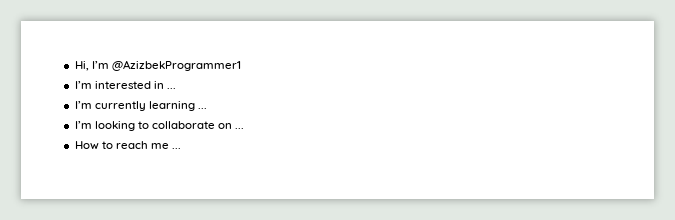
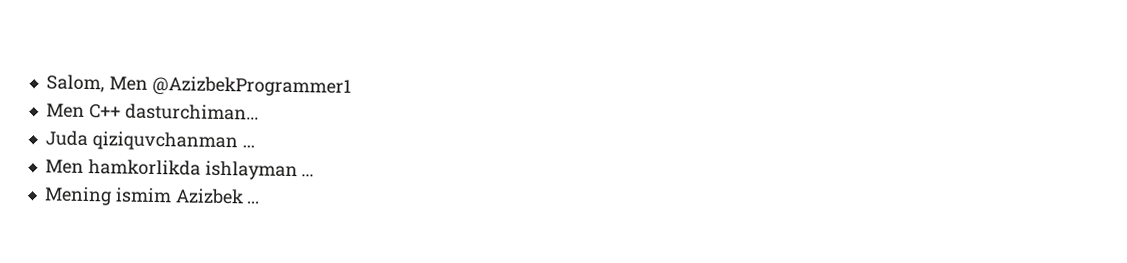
[74,61,109,71] Hi, I’m -> [45,74,148,93] Salom, Men
[74,81,176,89] [74,101,207,111] [74,121,245,131] [74,141,169,150] I’m interested in ... // I’m currently learning ... // I’m looking to collaborate on ... // How to reach me -> [45,103,259,121] [44,130,255,152] [44,159,315,181] [43,186,244,206] Men C++ dasturchiman... // Juda qiziquvchanman ... // Men hamkorlikda ishlayman ... // Mening ismim Azizbek

